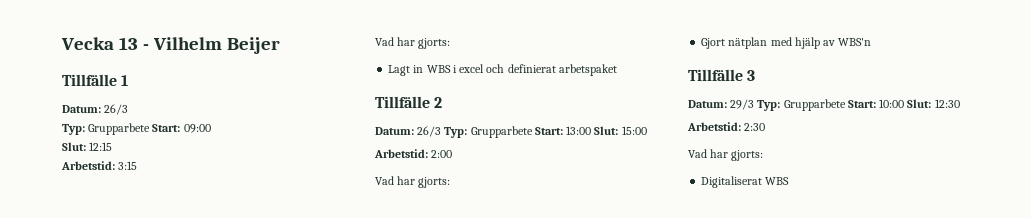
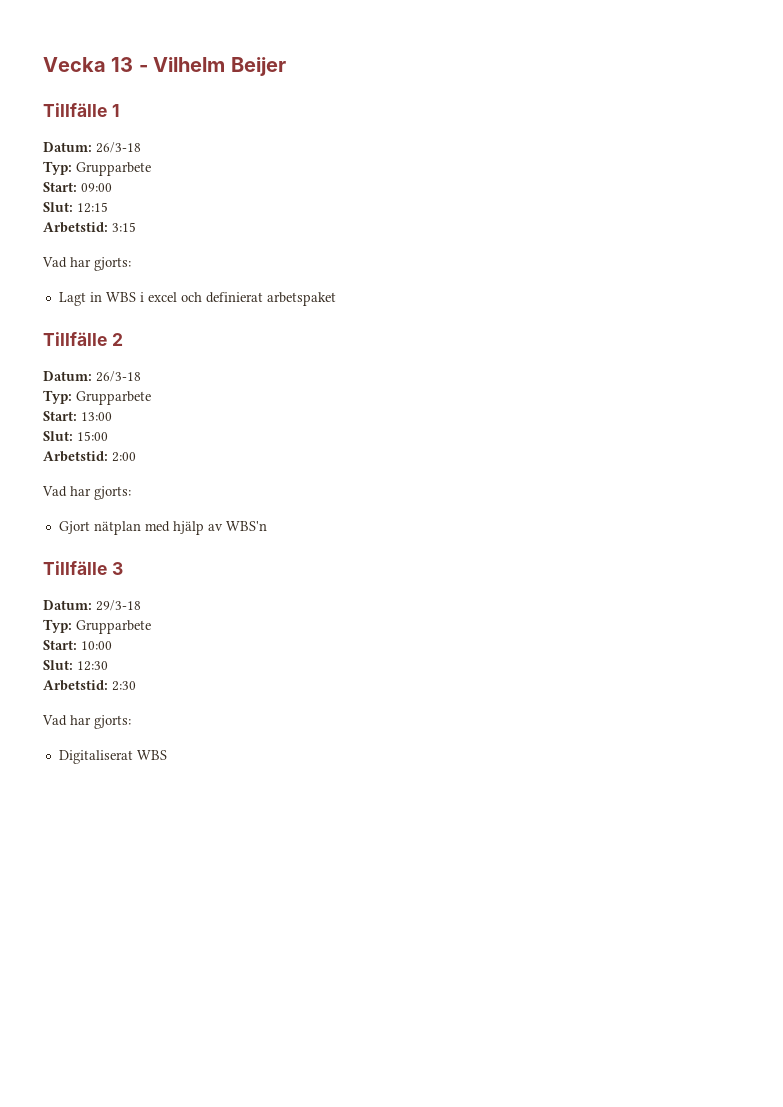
[104,104,129,115] [62,123,151,135] 26/3 // Typ: Grupparbete -> [96,142,141,153] [43,161,151,176] 26/3-18 // Typ: Grupparbete //
[417,126,533,138] 26/3 Typ: Grupparbete -> [96,371,141,382] [43,390,151,405] 26/3-18 // Typ: Grupparbete //
(592, 130) none -> (112, 416) //
[730,99,846,111] 29/3 Typ: Grupparbete -> [96,600,141,611] [43,619,151,634] 29/3-18 // Typ: Grupparbete //
(905, 103) none -> (112, 645) //

